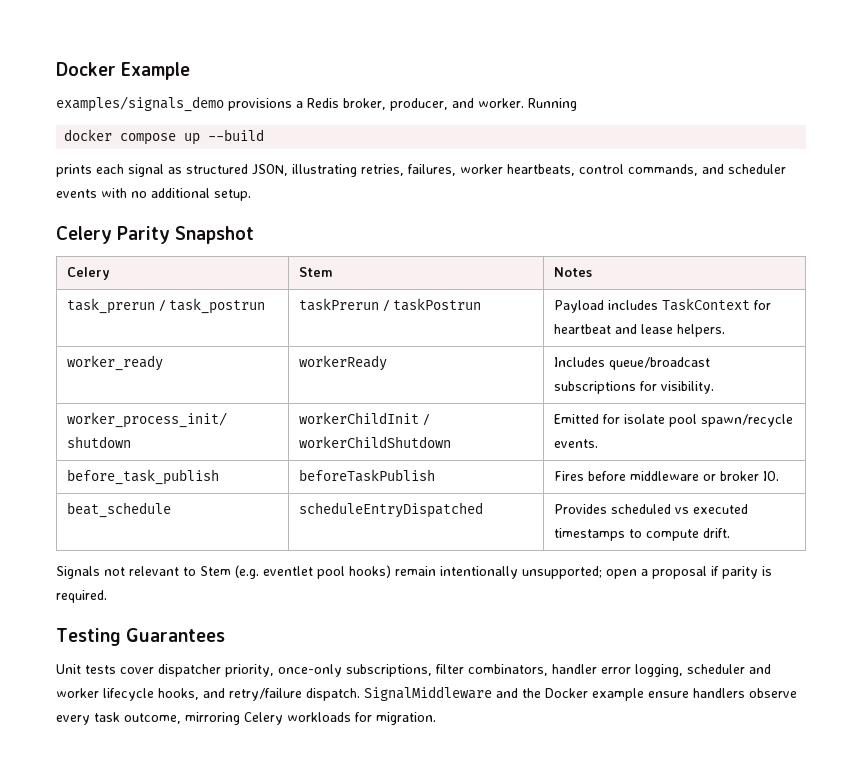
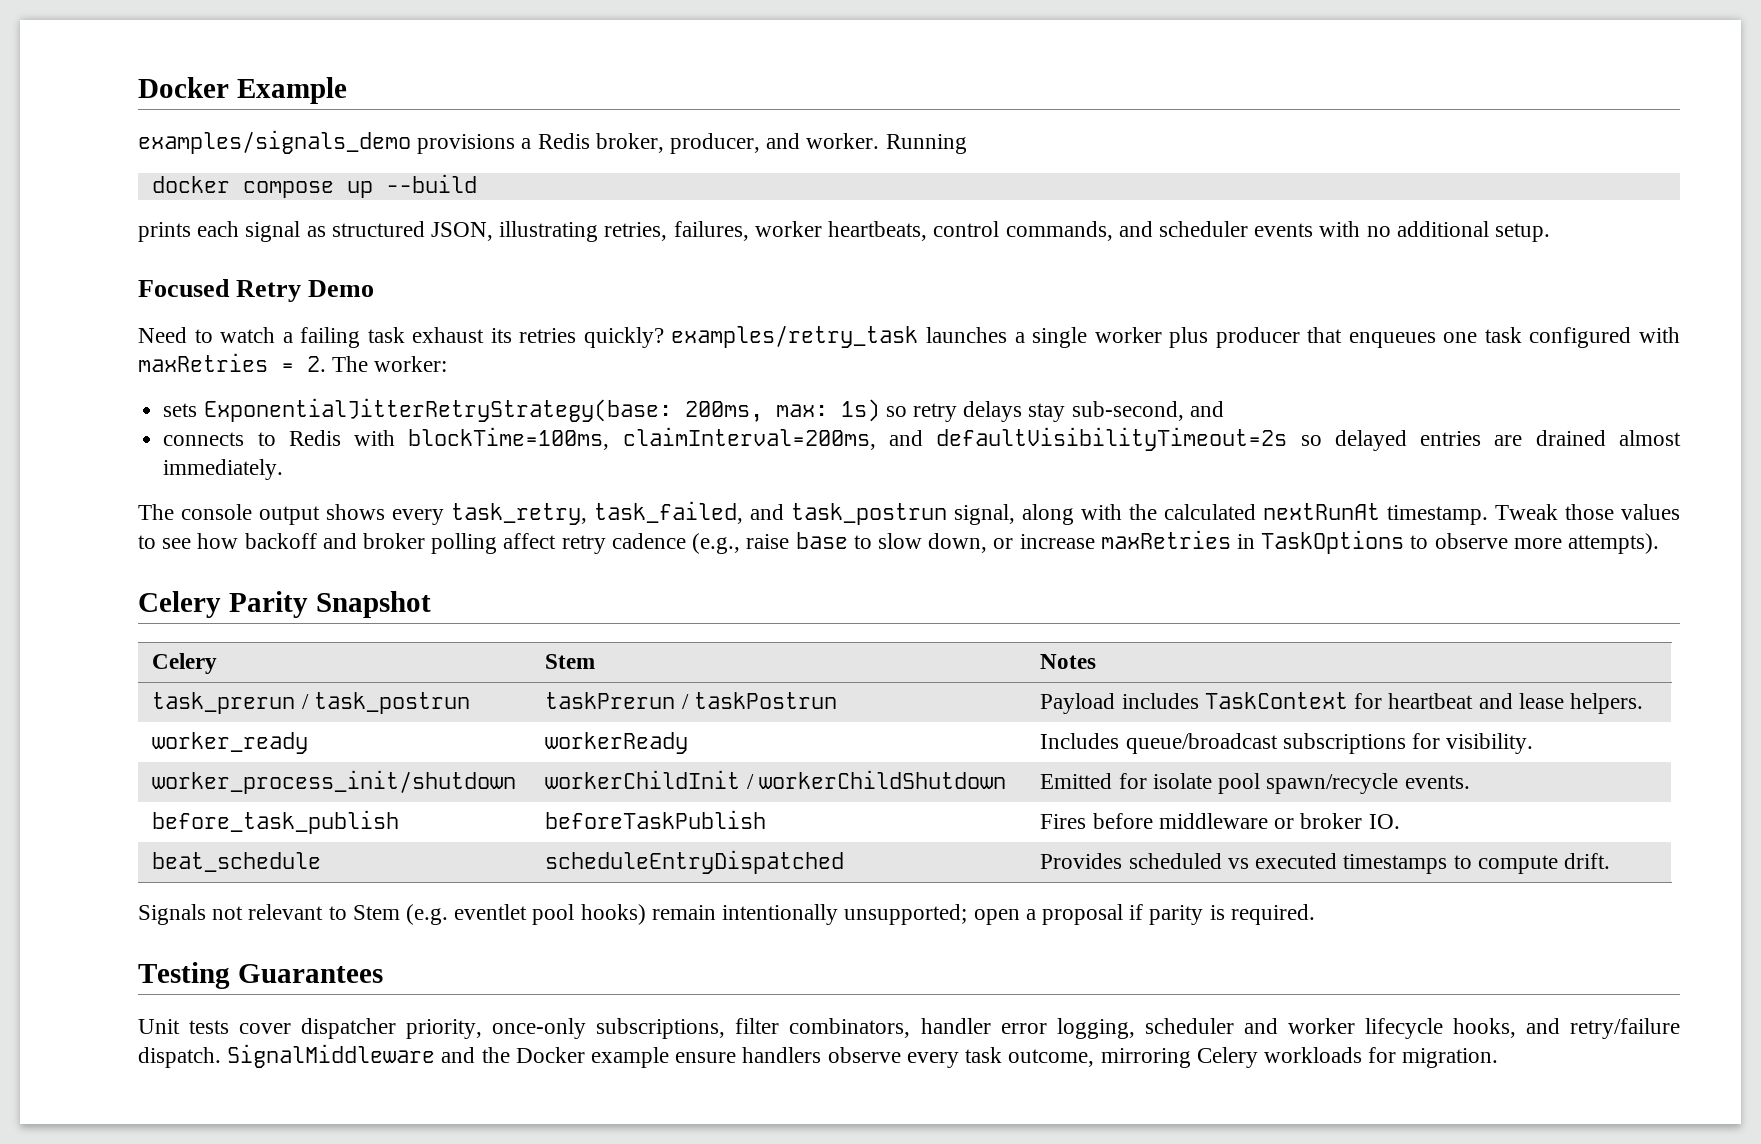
(251, 195) none -> [138,279,375,302] [138,325,1680,348] [138,353,448,372] [163,398,1224,422] [163,427,1681,451] [163,459,284,480] [138,501,1680,525] [138,530,1660,554] // Focused Retry Demo // Need to watch a failing task exhaust its retries quickly? examples/retry_task launches a single worker plus producer that enqueues one task configured with maxRetries = 2. The worker: // sets ExponentialJitterRetryStrategy(base: 200ms, max: 1s) so retry delays stay sub-second, and // connects to Redis with blockTime=100ms, claimInterval=200ms, and defaultVisibilityTimeout=2s so delayed entries are drained almost immediately. // The console output shows every task_retry, task_failed, and task_postrun signal, along with the calculated nextRunAt timestamp. Tweak those values to see how backoff and broker polling affect retry cadence (e.g., raise base to slow down, or increase maxRetries in TaskOptions to observe more attempts).

